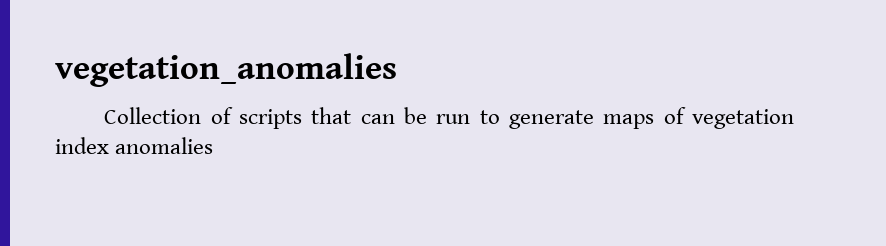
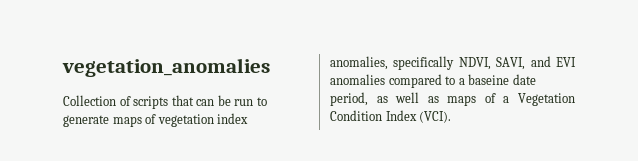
[115,137,214,154] anomalies -> [330,56,576,70] [330,74,536,88] [330,92,575,106] [330,110,452,123] anomalies, specifically NDVI, SAVI, and EVI anomalies compared to a baseine date period, as well as maps of a Vegetation Condition Index (VCI).

